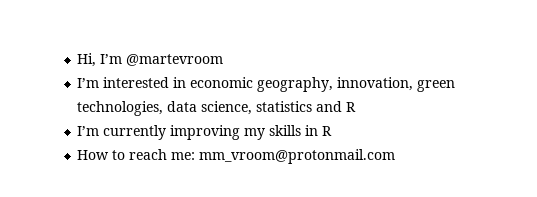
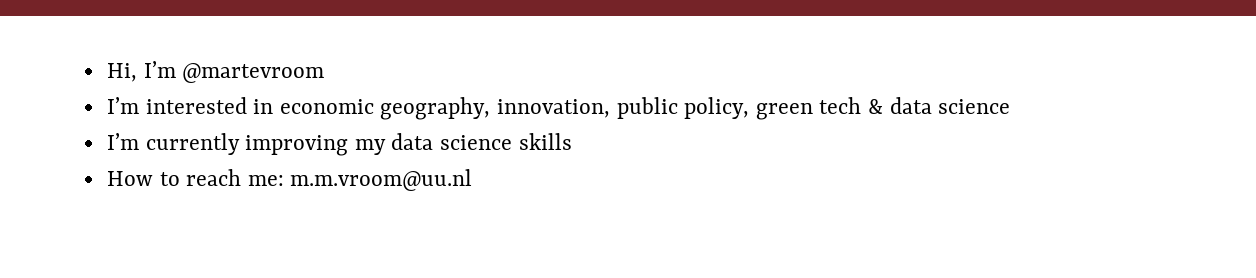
[417,80,456,92] [77,101,357,116] green technologies, data science, statistics and R -> [616,97,1011,120] public policy, green tech & data science
(266, 134) none -> [391,133,513,150] data science
[305,125,333,136] in R -> (572, 141) none
[199,149,396,164] mm_vroom@protonmail.com -> [290,169,473,191] m.m.vroom@uu.nl

